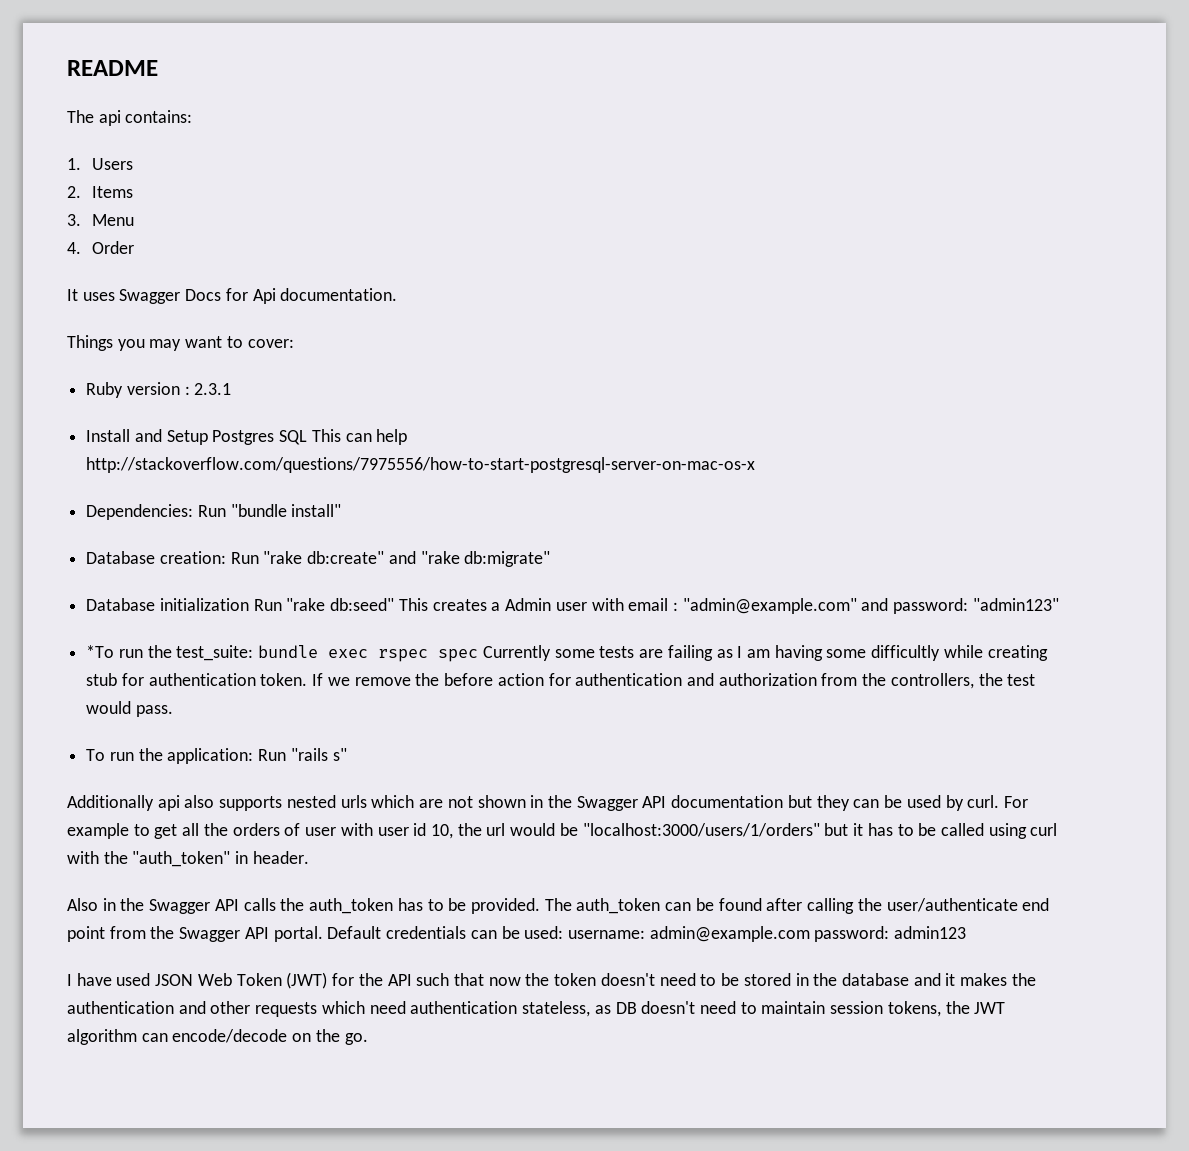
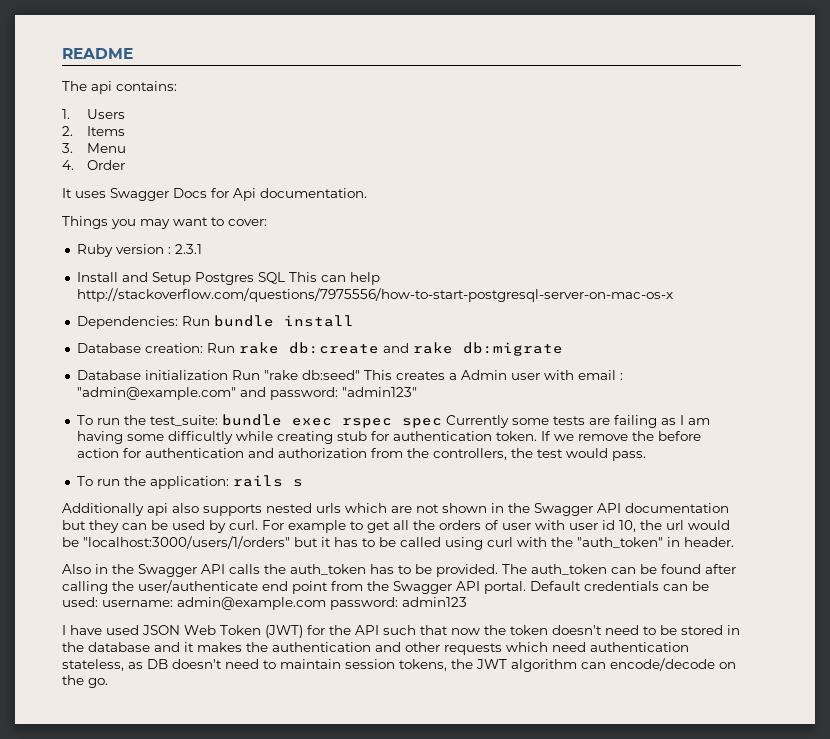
[230,504,342,517] "bundle install" -> [213,315,354,327] bundle install
[263,551,551,567] "rake db:create" and "rake db:migrate" -> [238,342,563,356] rake db:create and rake db:migrate
[86,645,115,658] *To -> [76,415,93,425] To
[258,748,347,761] Run "rails s" -> [232,475,303,487] rails s

